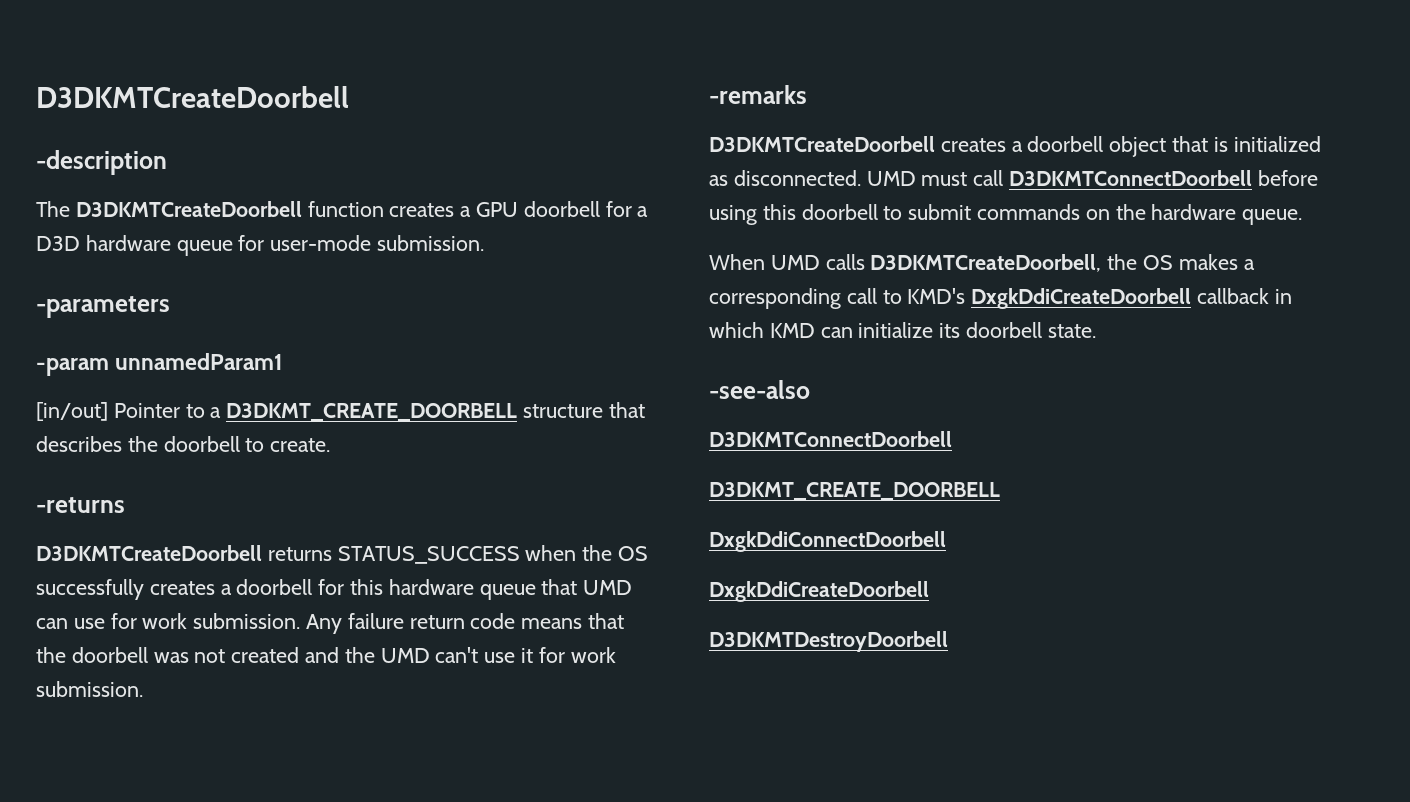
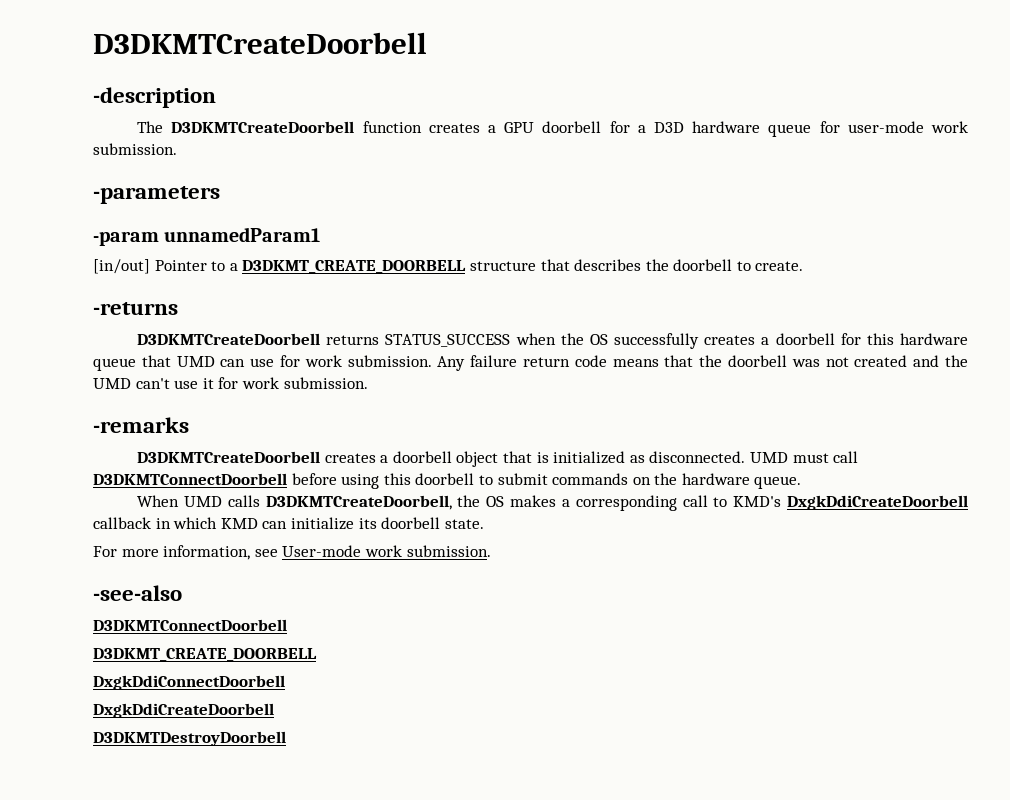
(372, 243) none -> [930,121,968,133] work
(1096, 331) none -> [93,545,491,560] // For more information, see User-mode work submission.

